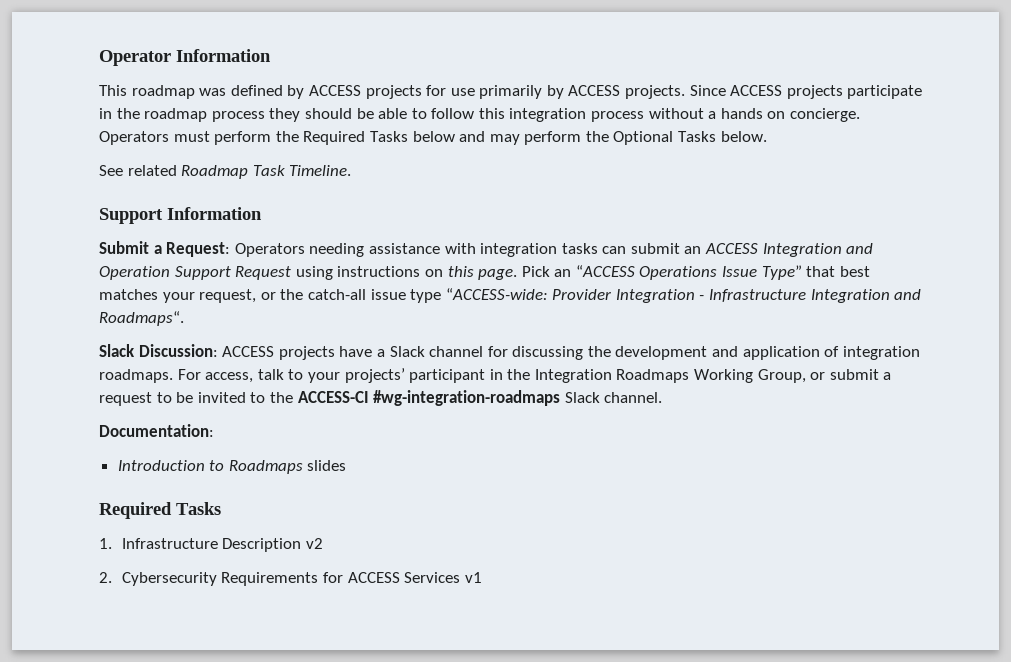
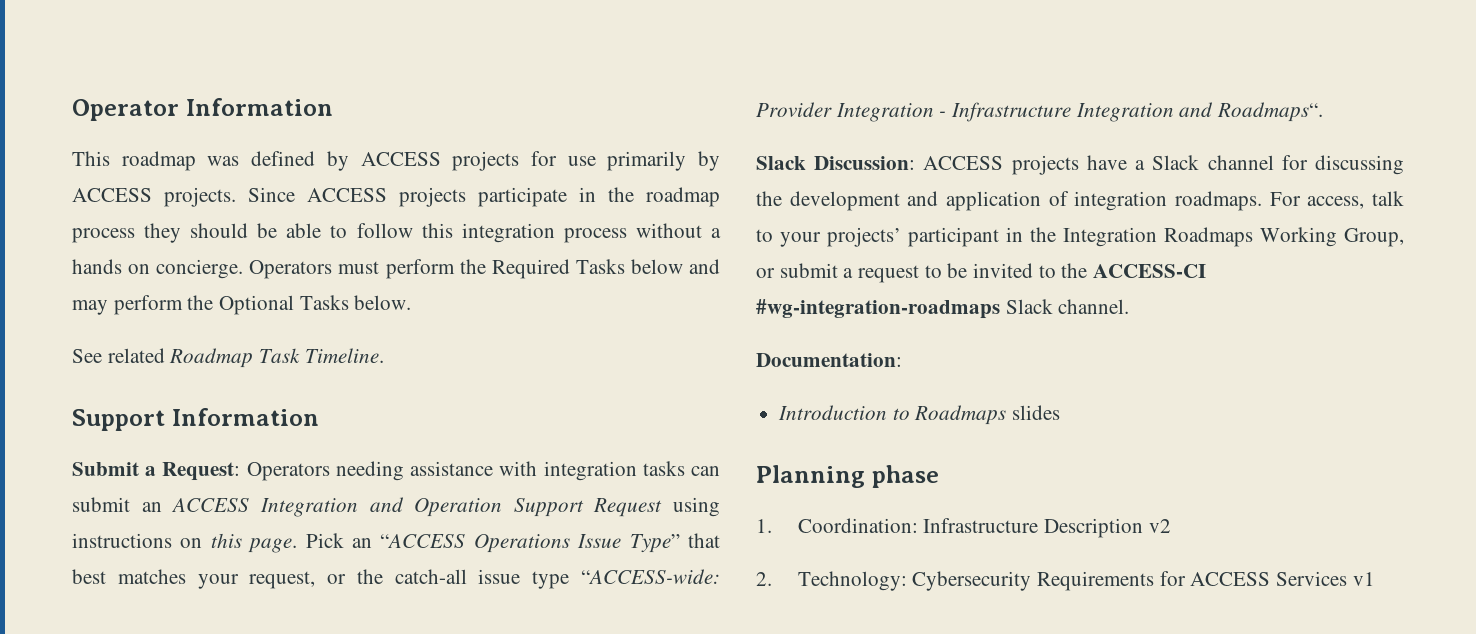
[99,502,221,519] Required Tasks -> [756,465,939,488] Planning phase
(112, 543) none -> [797,518,918,533] Coordination:
(112, 577) none -> [797,571,907,591] Technology:

